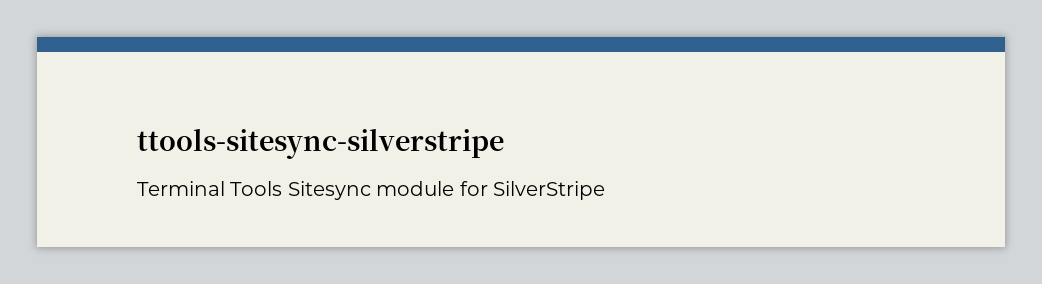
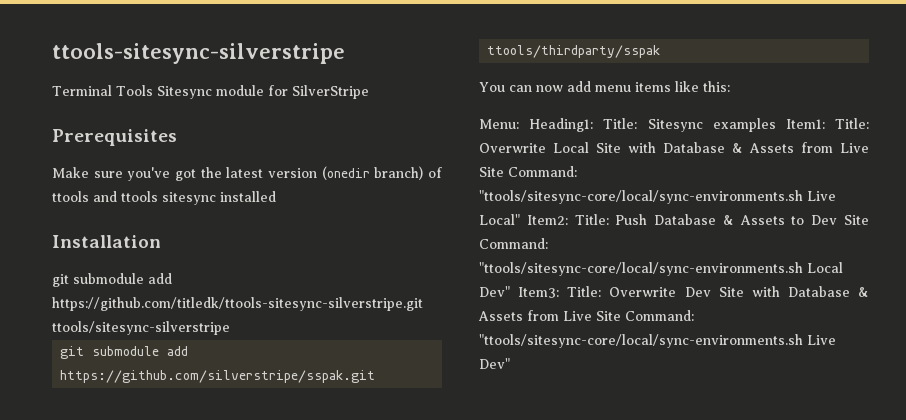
(605, 190) none -> [52,129,177,146] [52,166,443,181] [52,191,276,205] [52,235,161,248] [52,273,172,287] [52,297,423,311] [52,321,230,335] [60,346,189,359] [60,370,376,383] [487,45,661,58] [479,81,730,92] [479,118,869,132] [479,142,869,153] [479,166,577,177] [479,190,836,204] [479,214,869,225] [479,238,548,249] [479,262,843,276] [479,286,869,298] [478,310,694,321] [479,334,836,348] [479,358,510,369] // Prerequisites // Make sure you've got the latest version (onedir branch) of ttools and ttools sitesync installed // Installation // git submodule add https://github.com/titledk/ttools-sitesync-silverstripe.git ttools/sitesync-silverstripe // git submodule add https://github.com/silverstripe/sspak.git ttools/thirdparty/sspak // You can now add menu items like this: // Menu: Heading1: Title: Sitesync examples Item1: Title: Overwrite Local Site with Database & Assets from Live Site Command: "ttools/sitesync-core/local/sync-environments.sh Live Local" Item2: Title: Push Database & Assets to Dev Site Command: "ttools/sitesync-core/local/sync-environments.sh Local Dev" Item3: Title: Overwrite Dev Site with Database & Assets from Live Site Command: "ttools/sitesync-core/local/sync-environments.sh Live Dev"

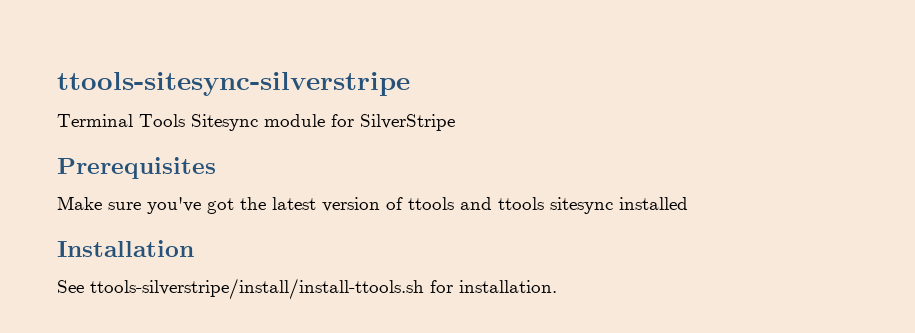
[321,166,424,180] (onedir branch) -> (380, 204) none
[52,273,172,287] [52,297,423,311] [52,321,230,335] [60,346,189,359] [60,370,376,383] [487,45,661,58] [479,81,730,92] [479,118,869,132] [479,142,869,153] [479,166,577,177] [479,190,836,204] [479,214,869,225] [479,238,548,249] [479,262,843,276] [479,286,869,298] [478,310,694,321] [479,334,836,348] [479,358,510,369] git submodule add https://github.com/titledk/ttools-sitesync-silverstripe.git ttools/sitesync-silverstripe // git submodule add https://github.com/silverstripe/sspak.git ttools/thirdparty/sspak // You can now add menu items like this: // Menu: Heading1: Title: Sitesync examples Item1: Title: Overwrite Local Site with Database & Assets from Live Site Command: "ttools/sitesync-core/local/sync-environments.sh Live Local" Item2: Title: Push Database & Assets to Dev Site Command: "ttools/sitesync-core/local/sync-environments.sh Local Dev" Item3: Title: Overwrite Dev Site with Database & Assets from Live Site Command: "ttools/sitesync-core/local/sync-environments.sh Live Dev" -> [57,278,557,300] See ttools-silverstripe/install/install-ttools.sh for installation.

